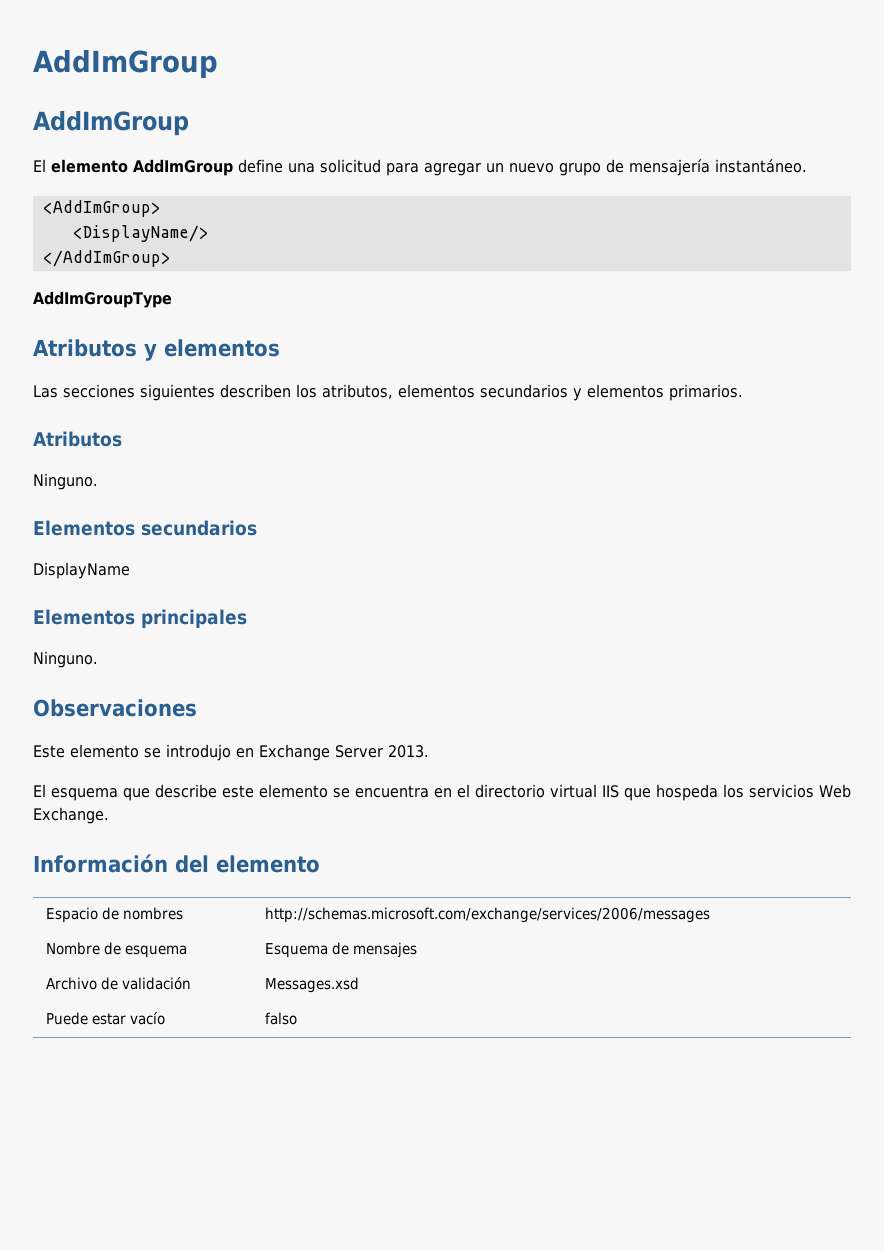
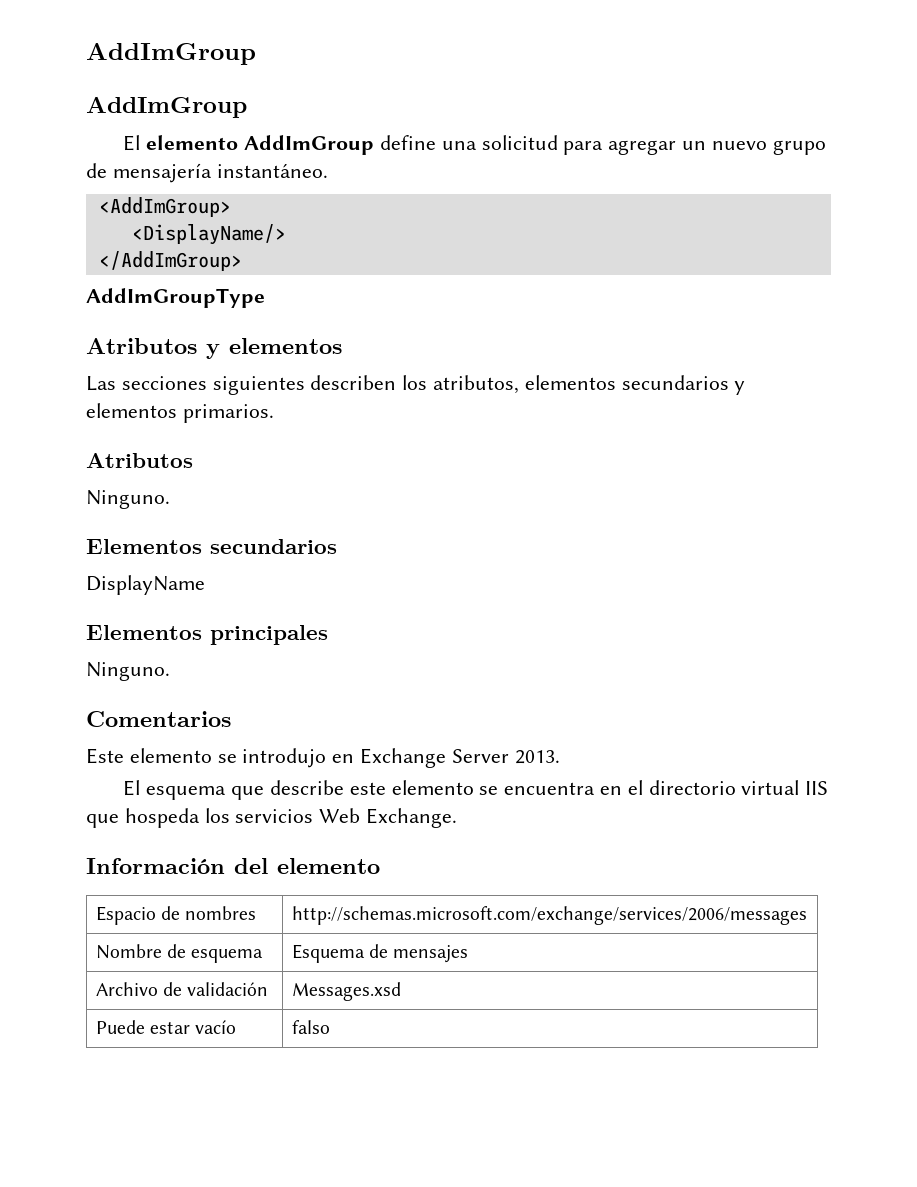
[33,699,197,717] Observaciones -> [86,711,231,727] Comentarios

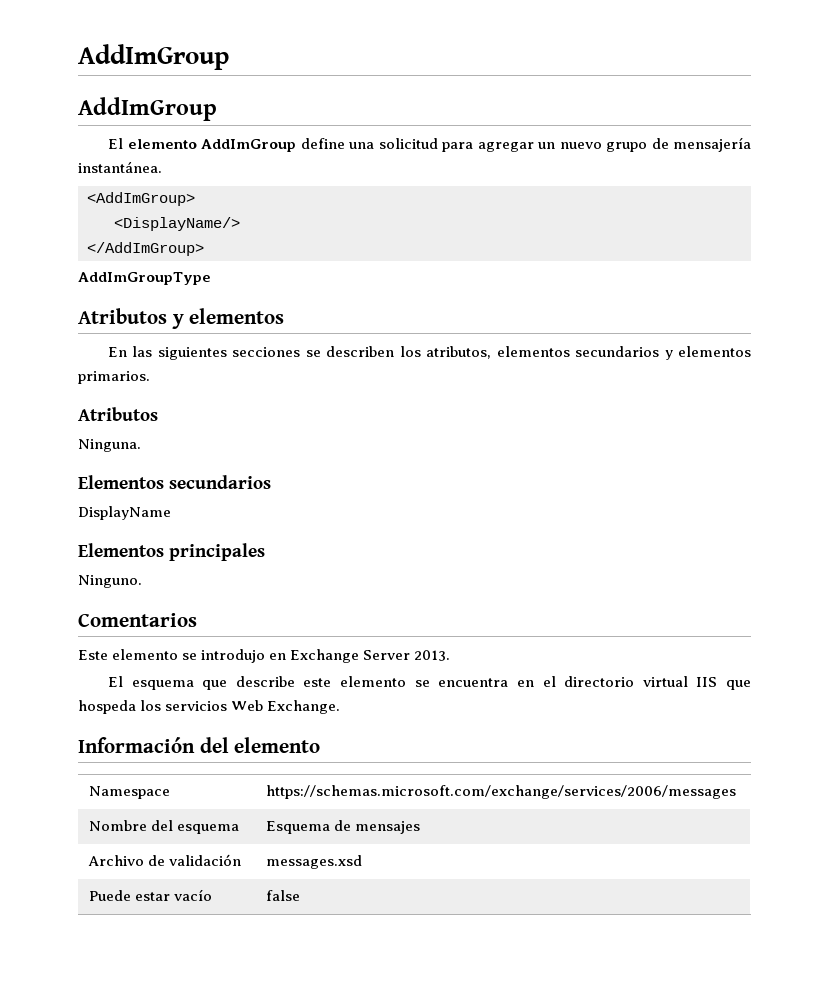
[216,163,328,178] instantáneo. -> [78,161,162,173] instantánea.
[86,376,305,395] Las secciones siguientes -> [108,346,321,360] En las siguientes secciones se
[86,490,170,509] Ninguno. -> [78,439,141,452] Ninguna.
[95,906,257,925] [291,906,807,925] Espacio de nombres | http://schemas.microsoft.com/exchange/services/2006/messages -> [88,786,170,799] [265,785,736,799] Namespace | https://schemas.microsoft.com/exchange/services/2006/messages
[167,944,187,958] de -> [150,820,173,831] del
[291,982,401,1001] Messages.xsd -> [265,855,362,869] messages.xsd
[291,1020,330,1034] falso -> [265,890,300,901] false

